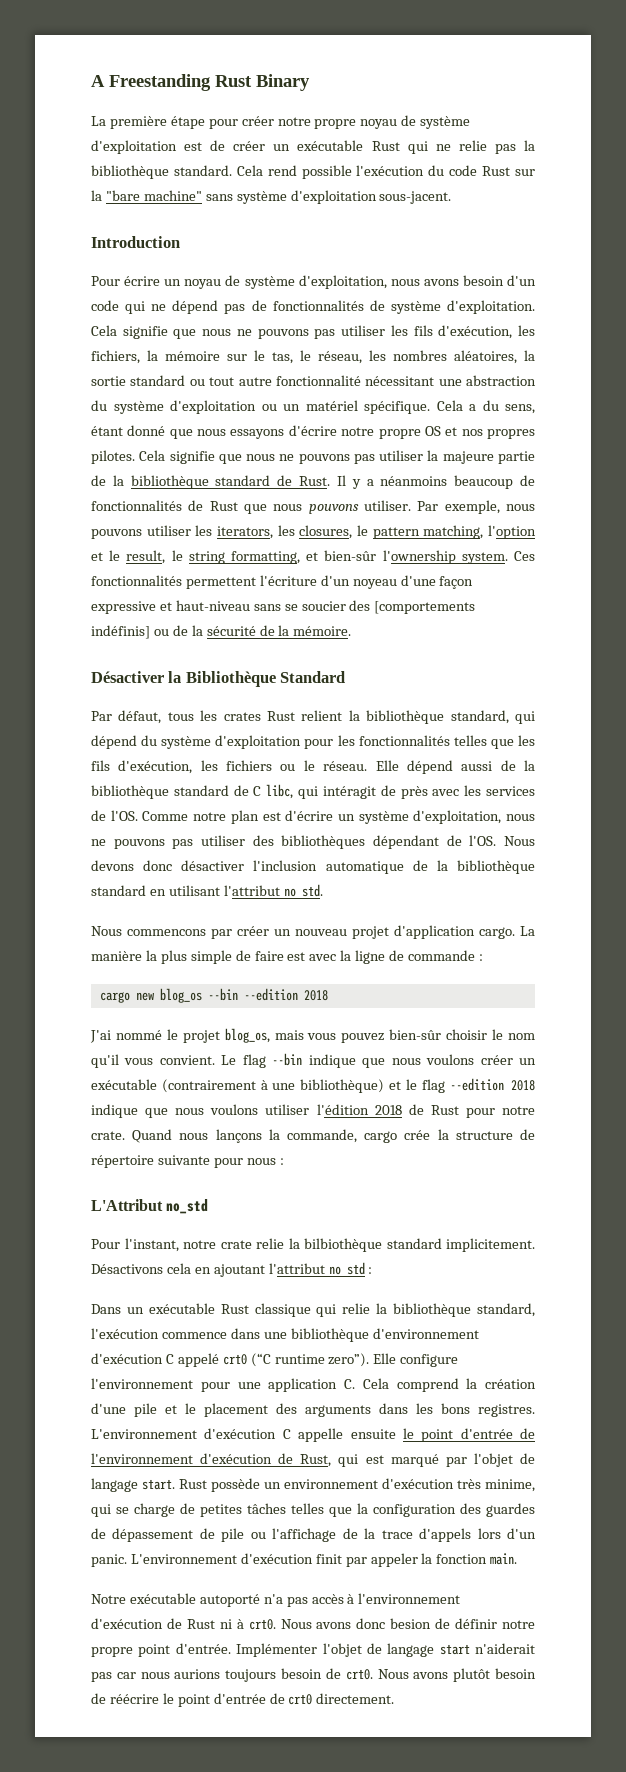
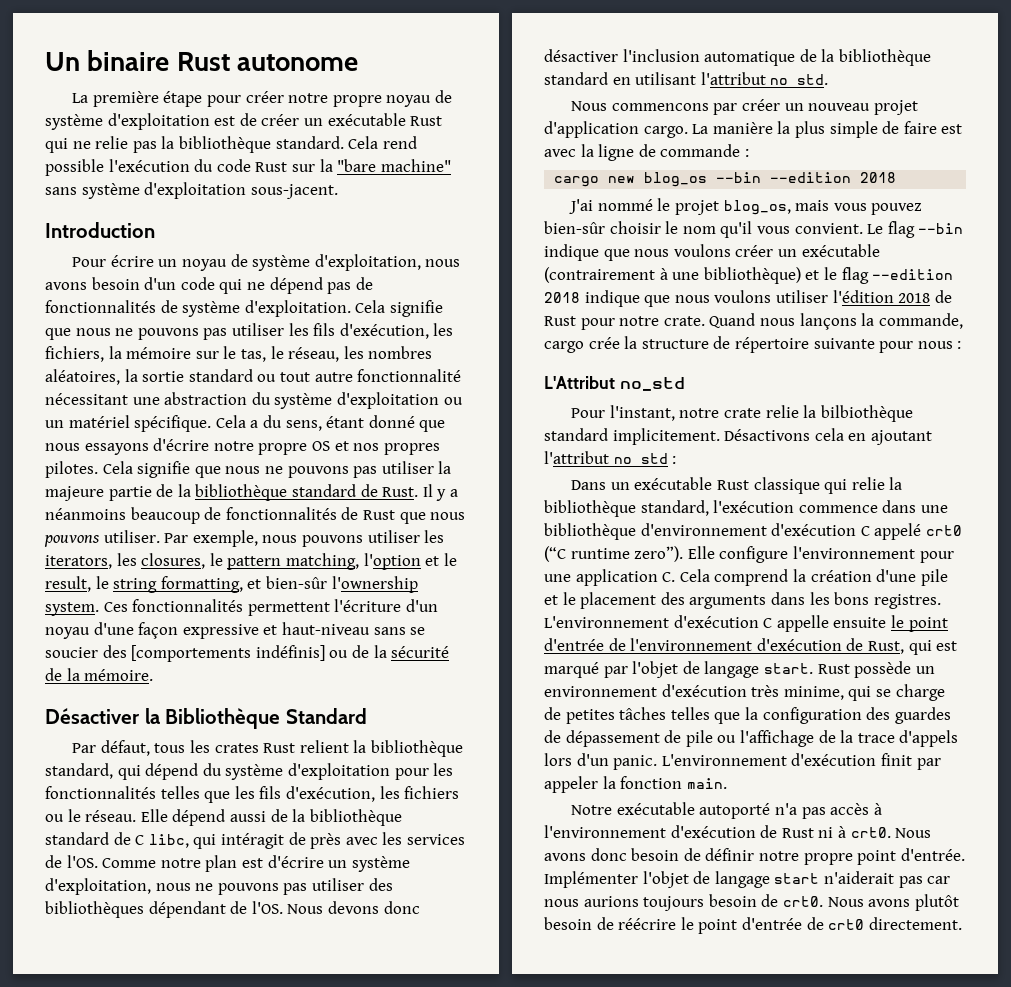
[91,74,310,91] A Freestanding Rust Binary -> [45,50,359,71] Un binaire Rust autonome
[352,579,397,589] noyeau -> [45,627,90,639] noyau
[390,1618,432,1629] besion -> [631,848,680,861] besoin

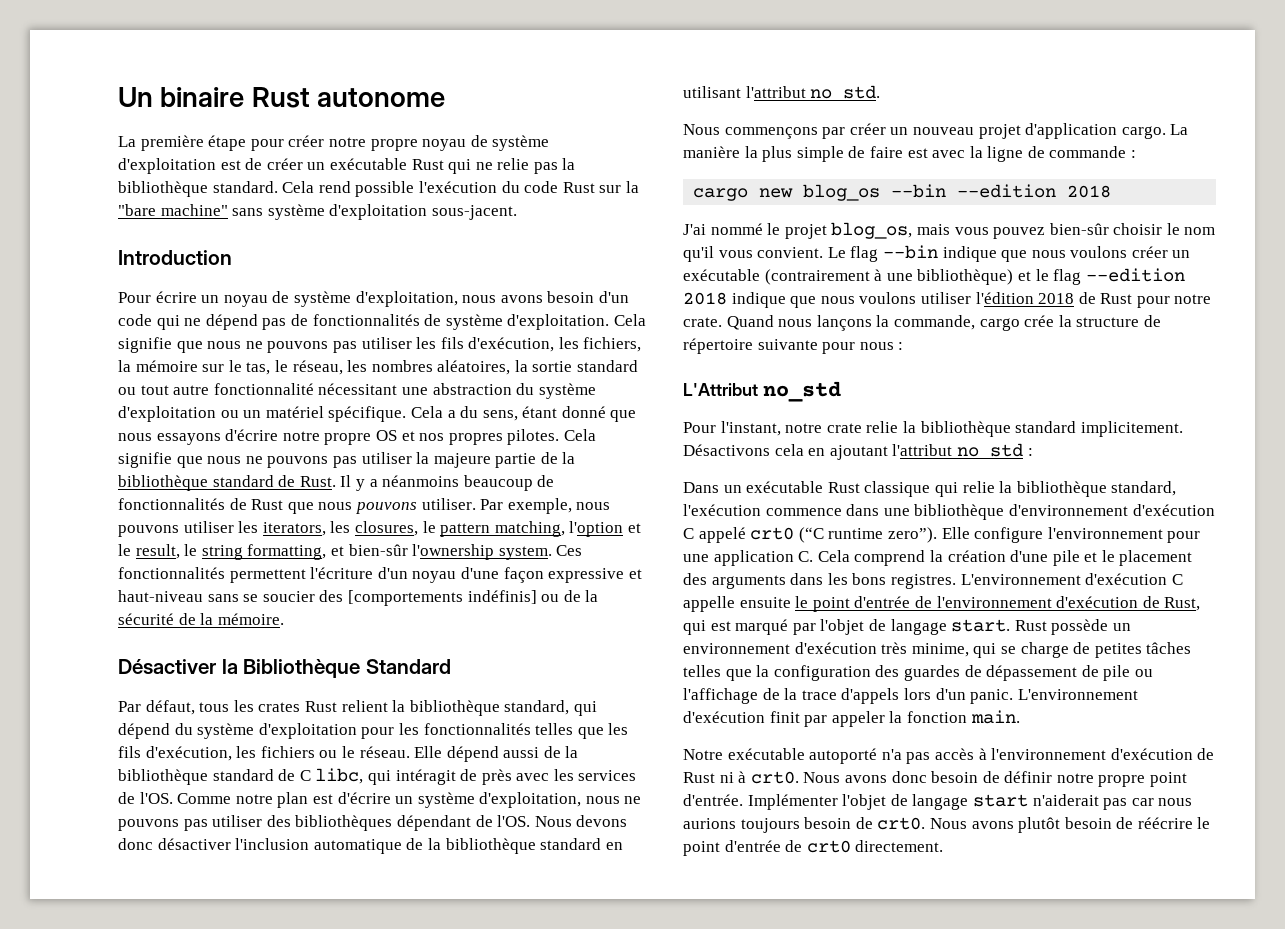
[611,103,709,111] commencons -> [724,127,818,139] commençons
[820,405,913,422] bilbiothèque -> [920,421,1011,437] bibliothèque

